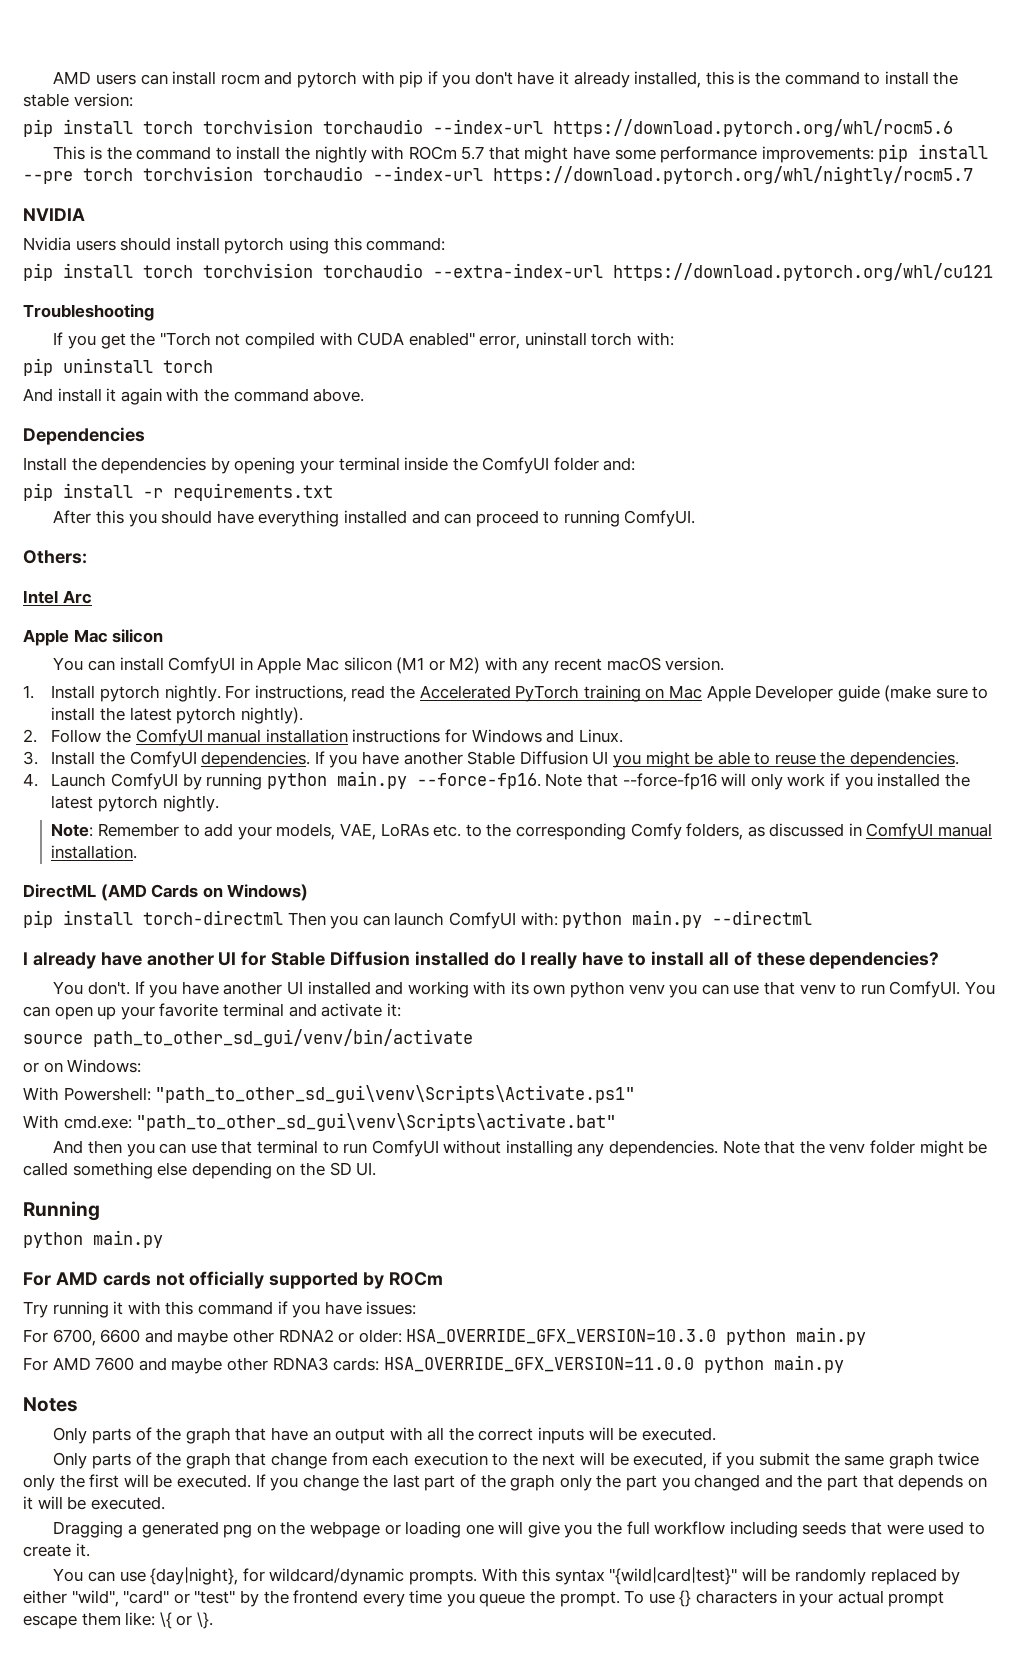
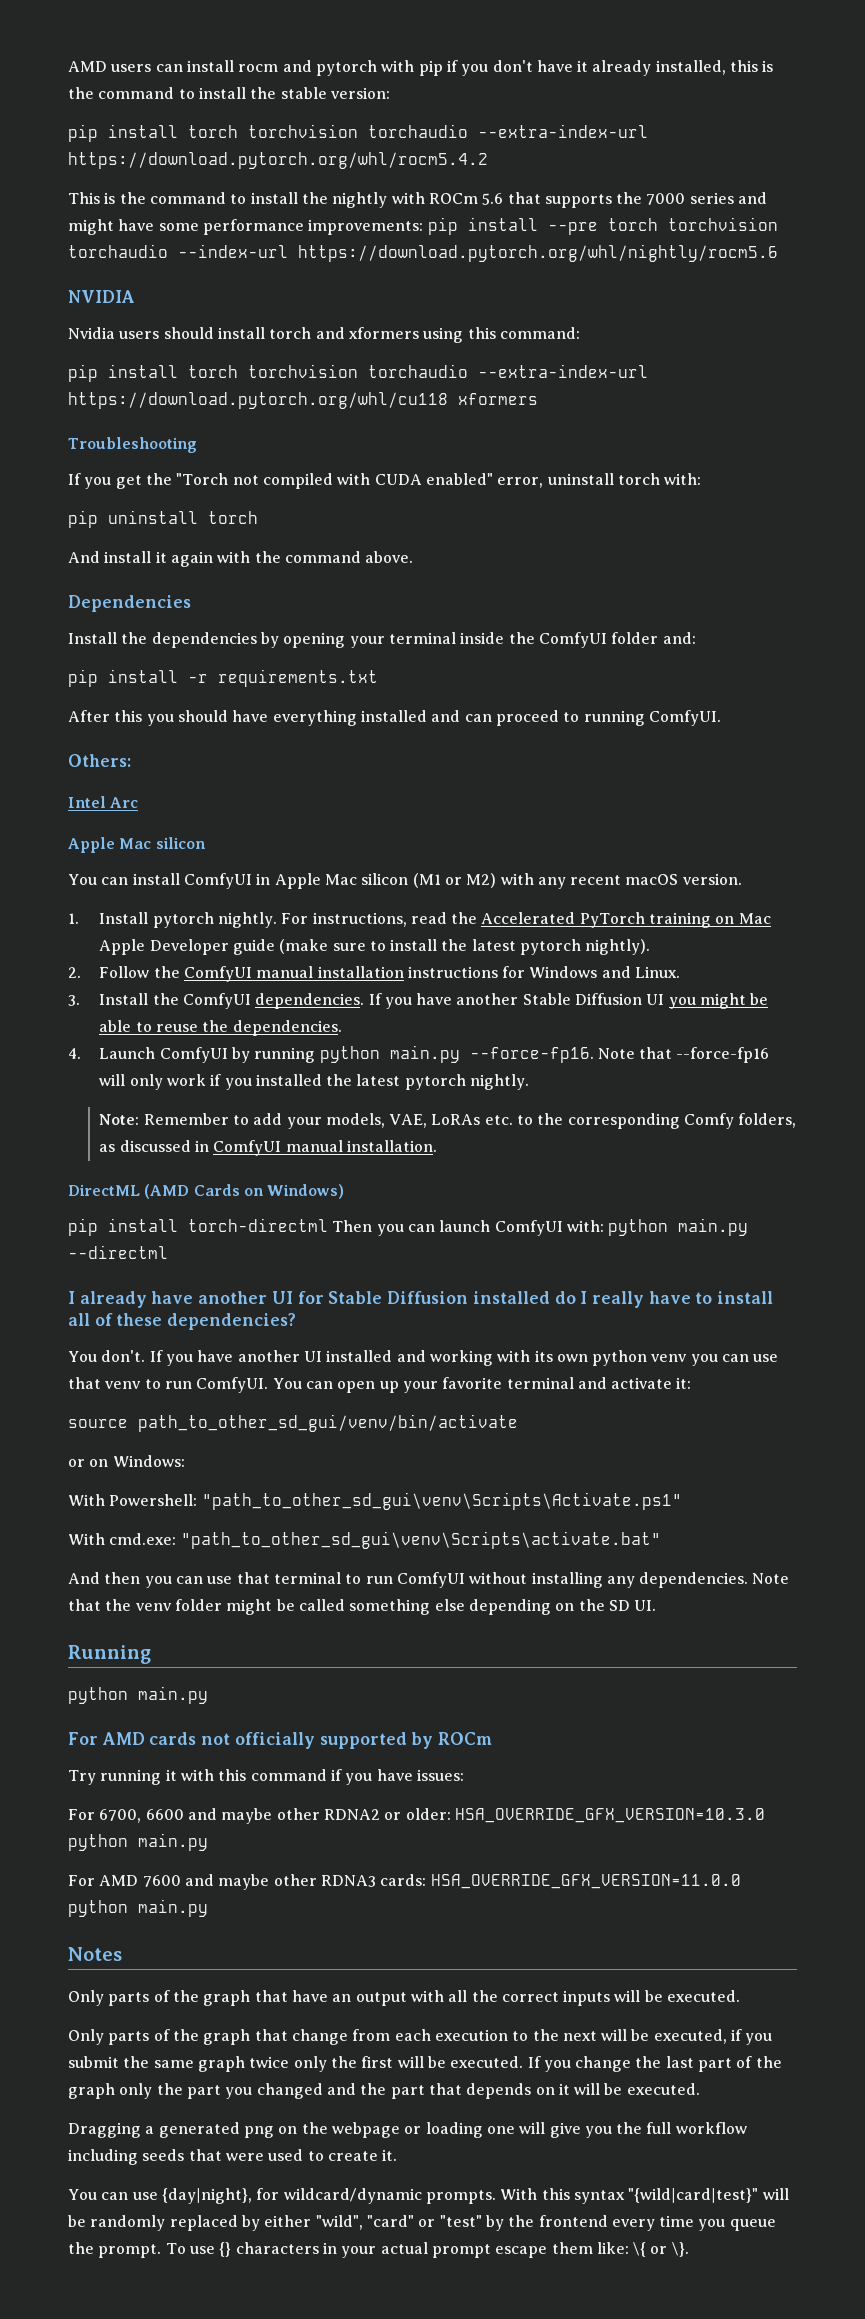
[433,119,953,137] --index-url https://download.pytorch.org/whl/rocm5.6 -> [478,124,648,138] [68,152,488,169] --extra-index-url https://download.pytorch.org/whl/rocm5.4.2
[461,146,520,160] 5.7 that -> [482,192,768,208] 5.6 that supports the 7000 series and
[493,166,973,184] https://download.pytorch.org/whl/nightly/rocm5.7 -> [298,244,778,262] https://download.pytorch.org/whl/nightly/rocm5.6
[224,237,285,254] pytorch -> [269,327,419,339] torch and xformers
[613,263,993,281] https://download.pytorch.org/whl/cu121 -> [68,392,538,409] https://download.pytorch.org/whl/cu118 xformers

